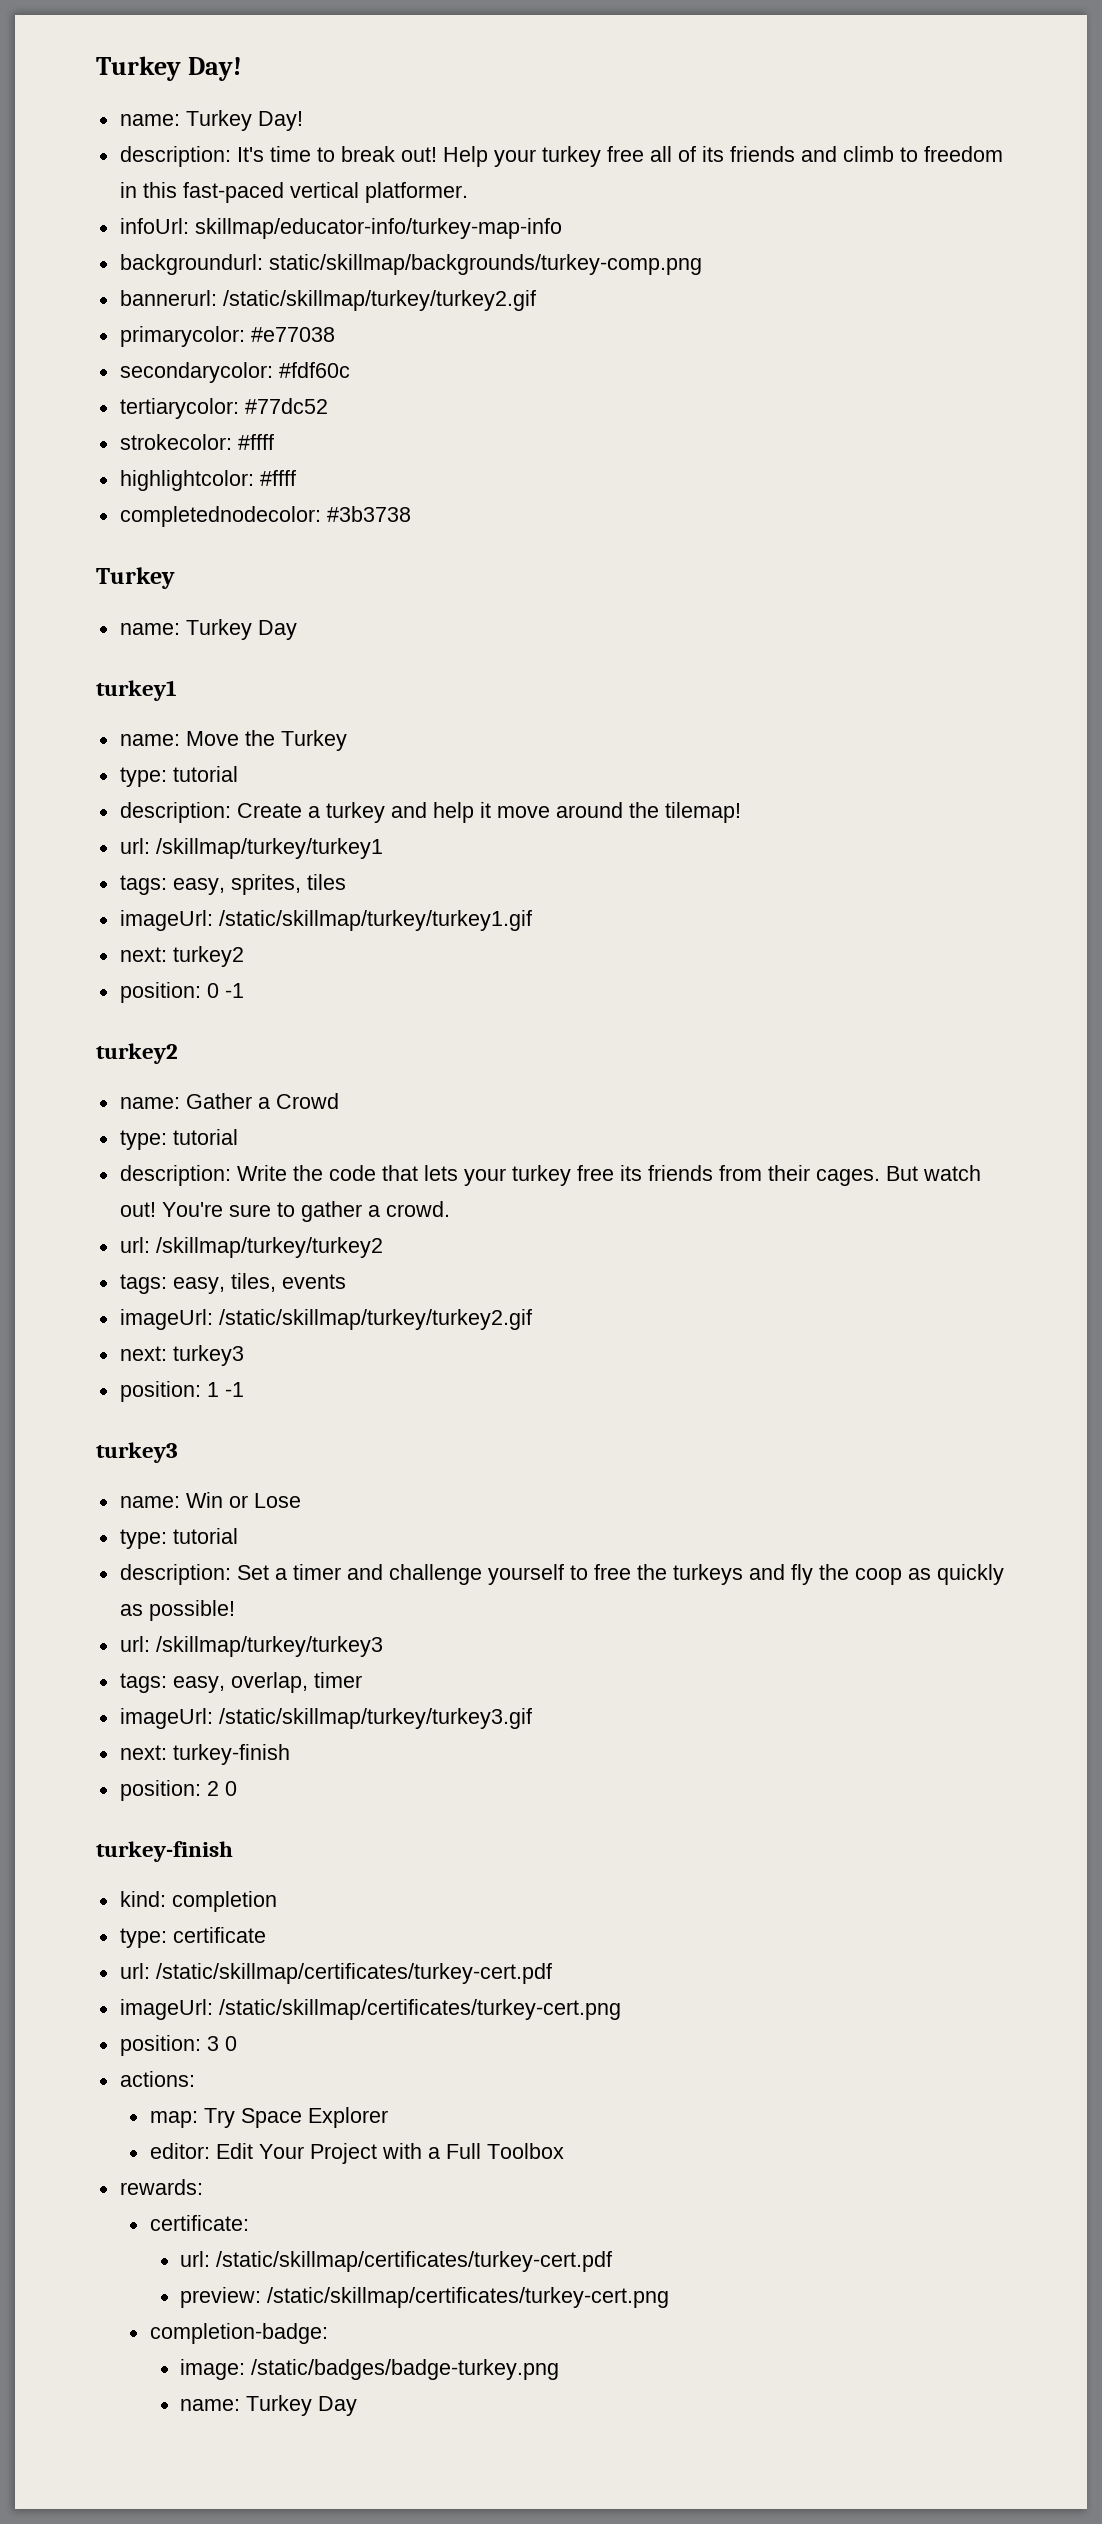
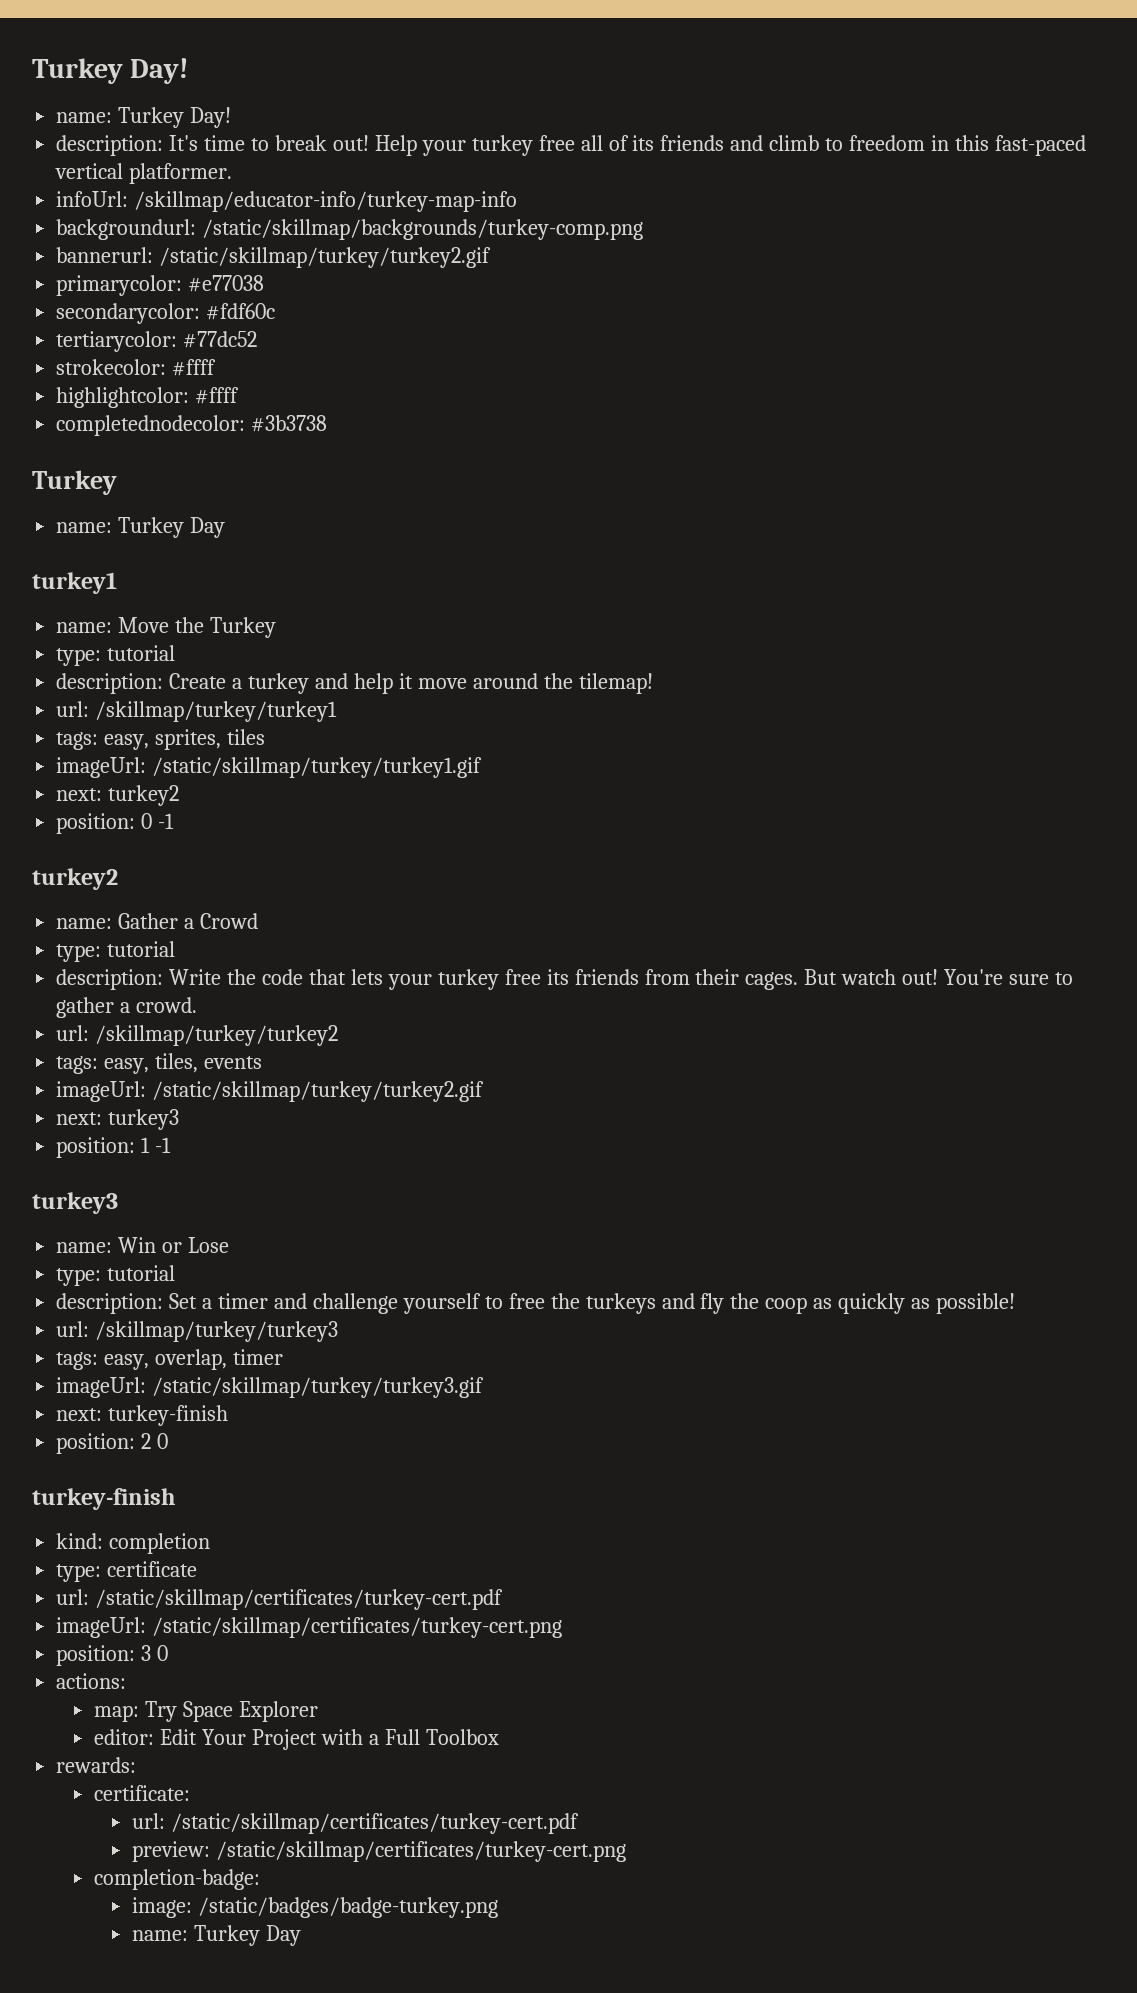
[194,218,562,239] skillmap/educator-info/turkey-map-info -> [134,191,518,212] /skillmap/educator-info/turkey-map-info
[268,254,702,275] static/skillmap/backgrounds/turkey-comp.png -> [202,219,644,240] /static/skillmap/backgrounds/turkey-comp.png

